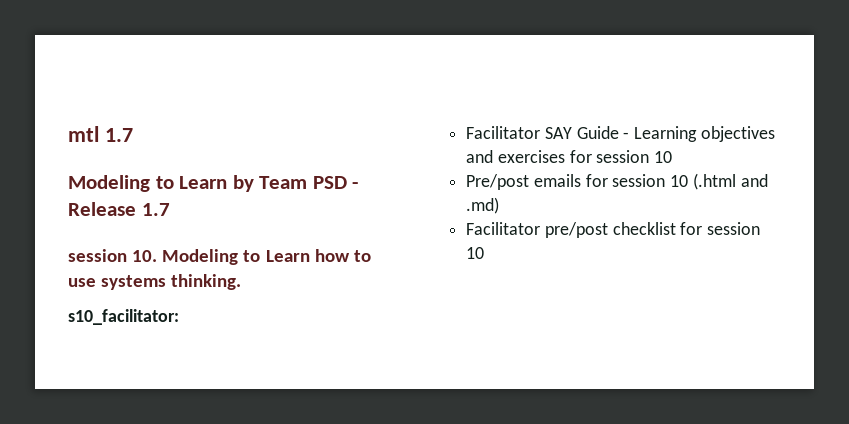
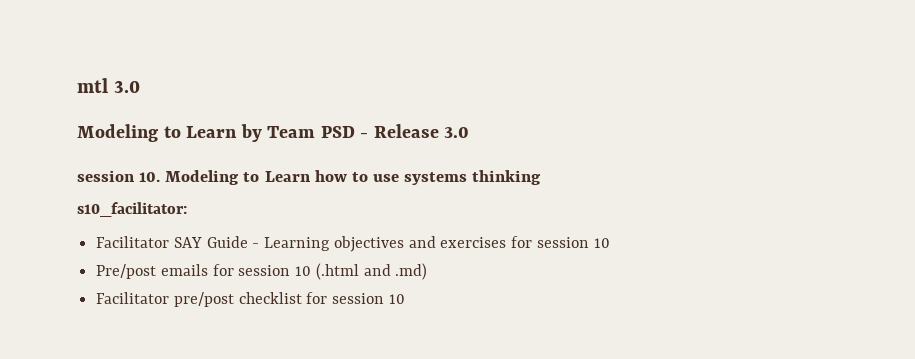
[104,128,133,142] 1.7 -> [113,80,140,93] 3.0
[141,203,170,216] 1.7 -> [444,127,470,138] 3.0
[171,274,242,290] thinking. -> [472,170,542,185] thinking

